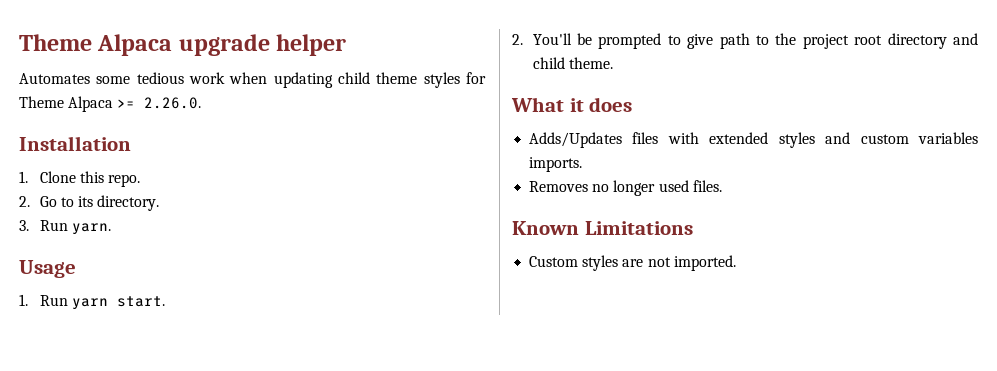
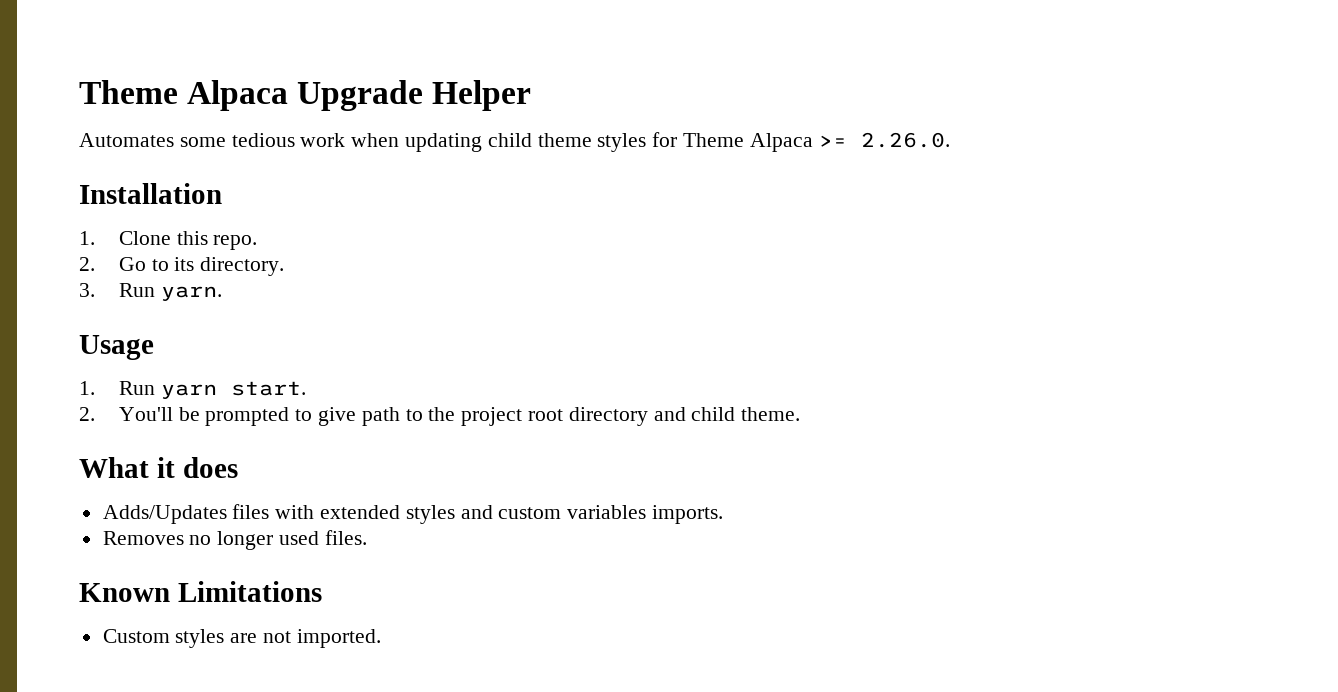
[19,34,347,56] Theme Alpaca upgrade helper -> [79,80,532,111] Theme Alpaca Upgrade Helper

